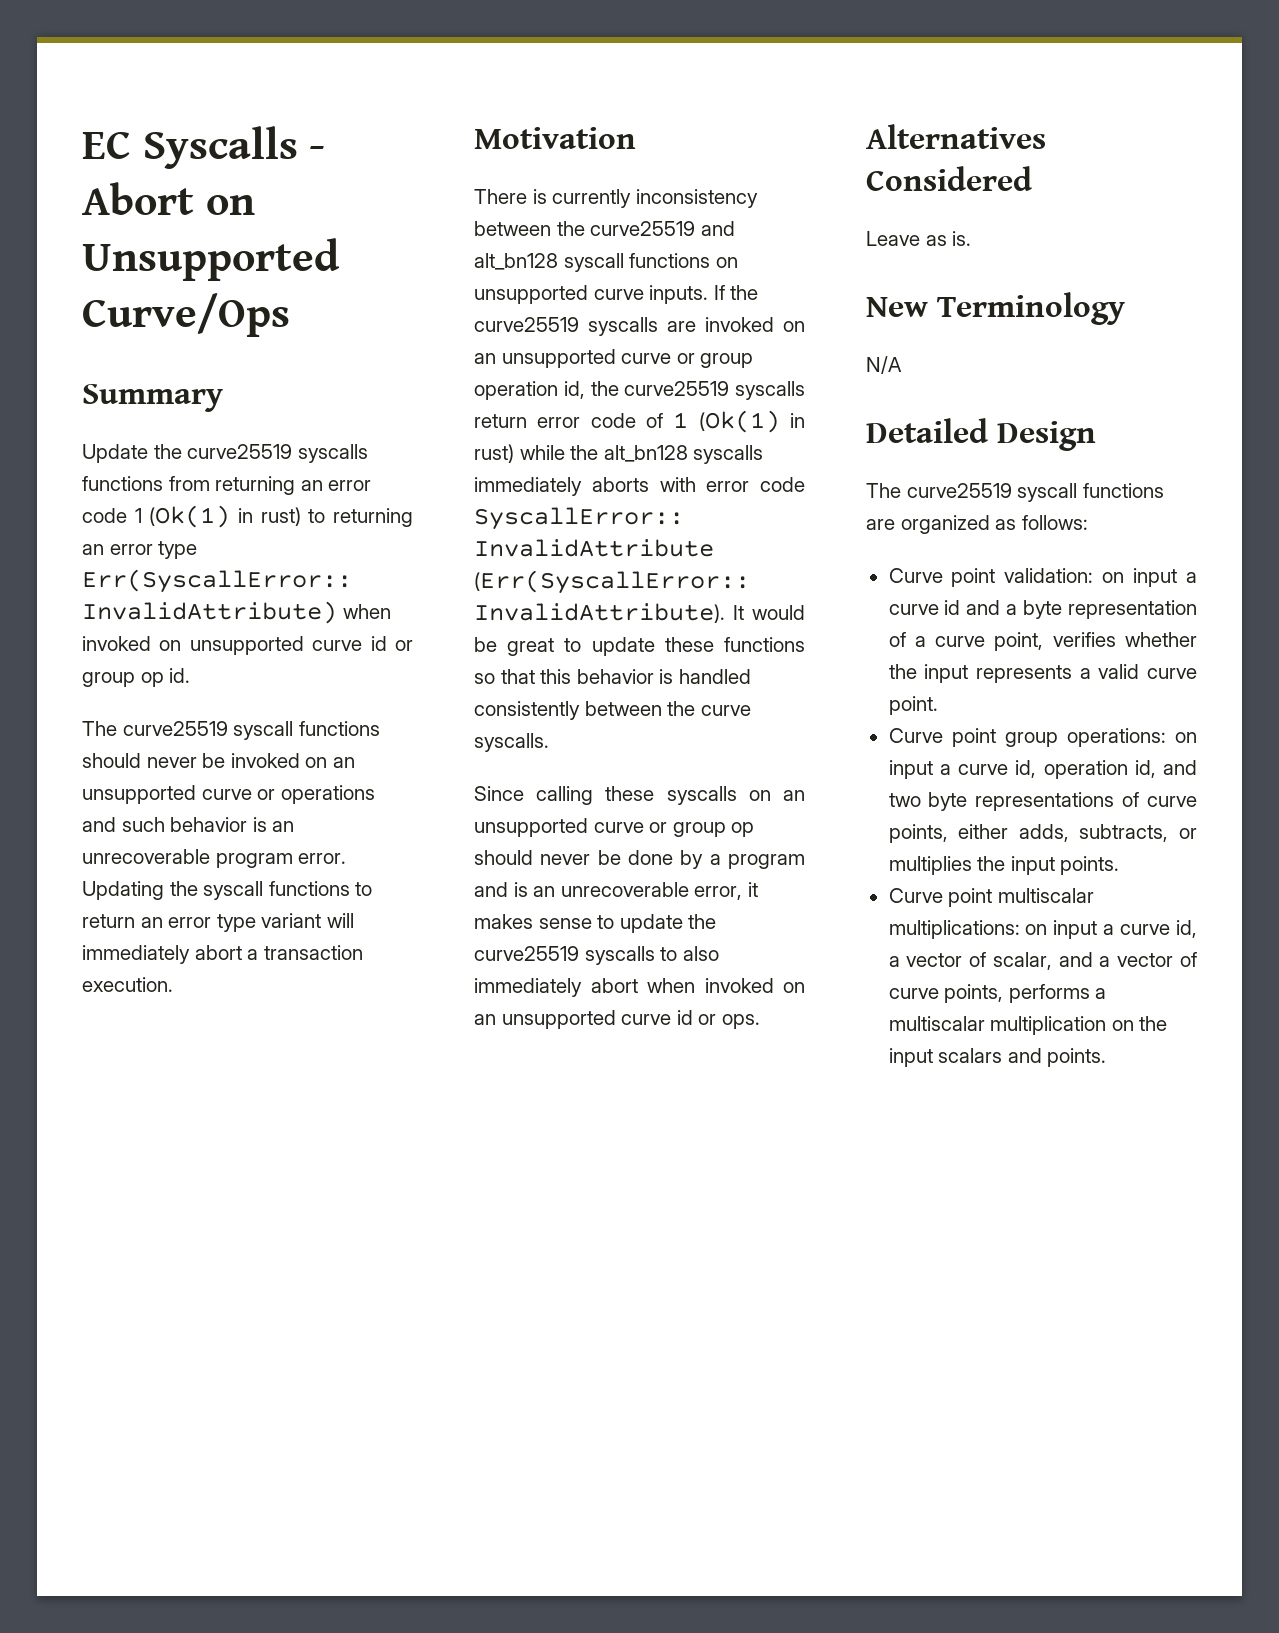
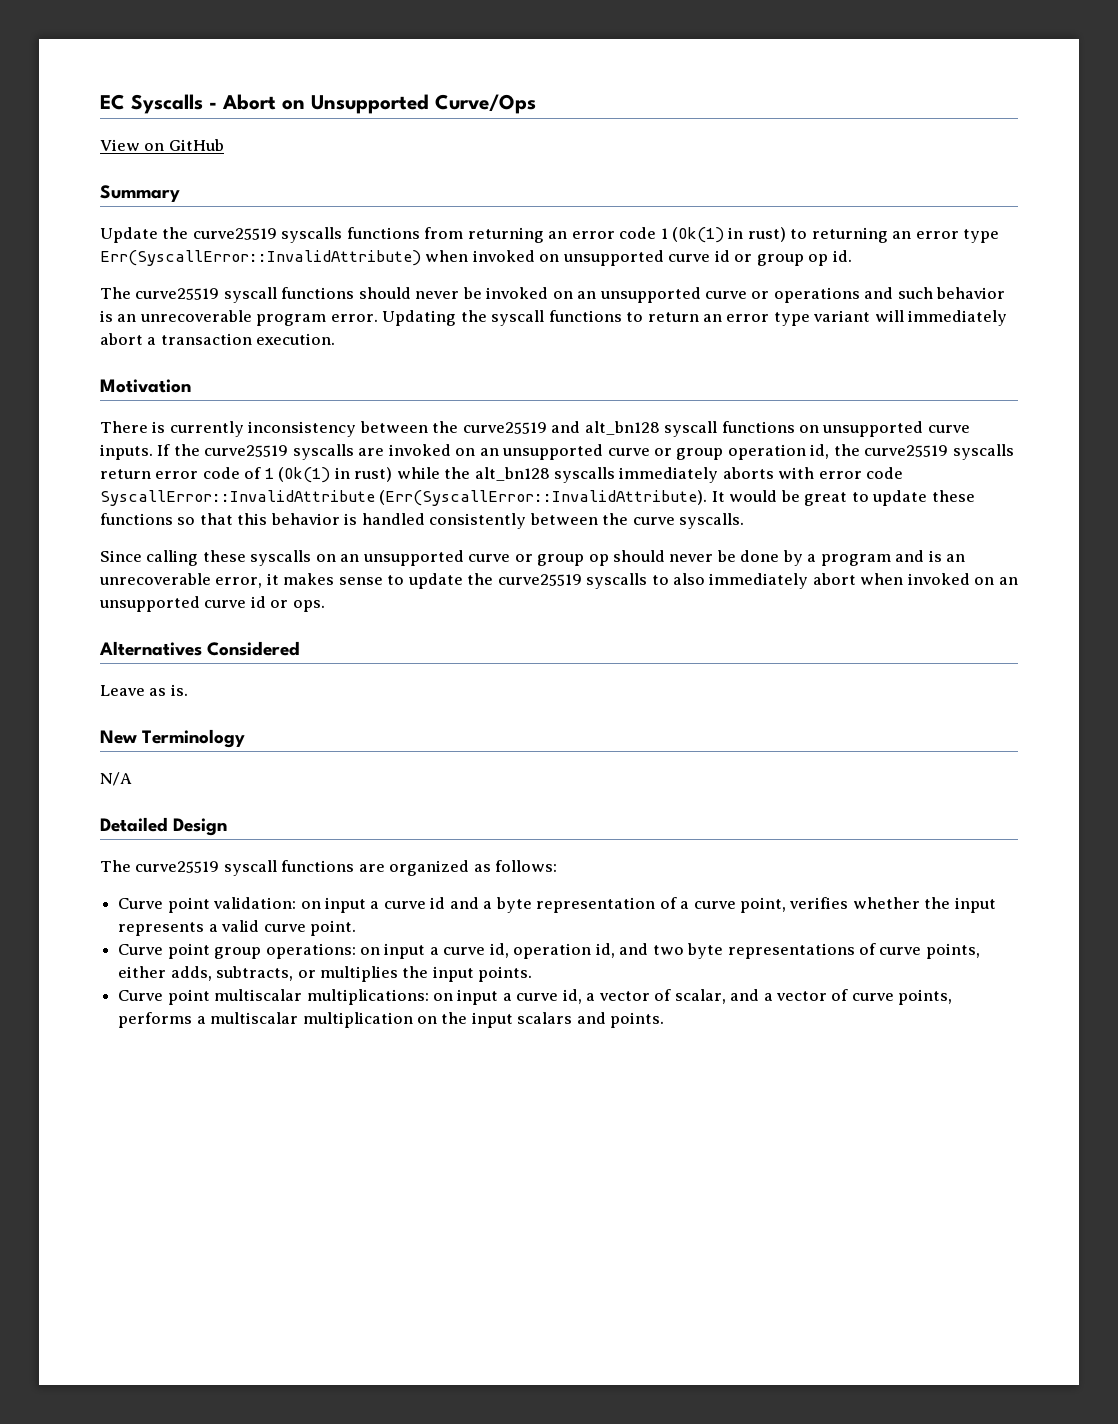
(290, 315) none -> [100,139,224,151] // View on GitHub

